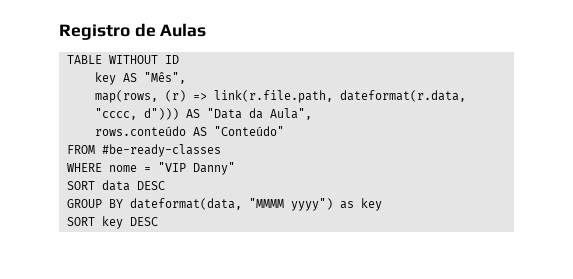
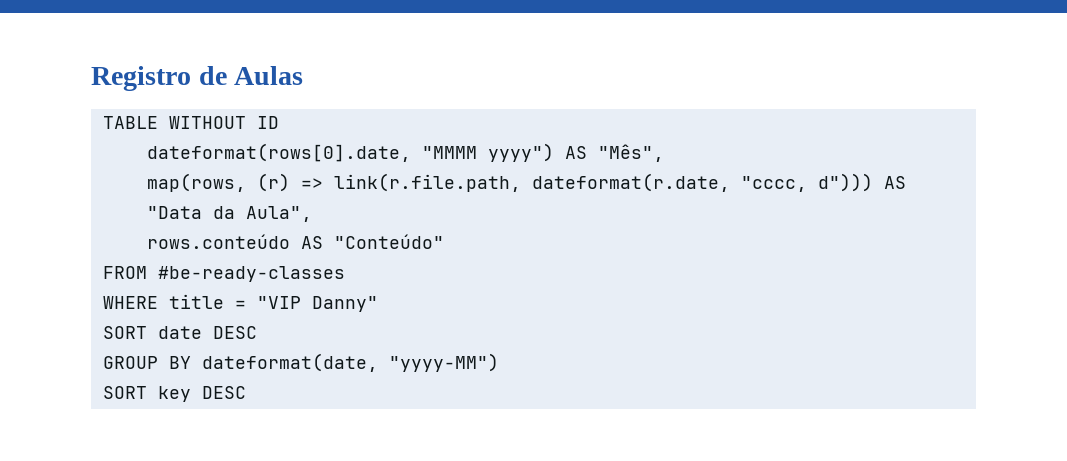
[94,72,116,85] key -> [147,143,554,162] dateformat(rows[0].date, "MMMM yyyy")
[339,90,466,102] dateformat(r.data, -> [532,173,730,192] dateformat(r.date,
[108,165,137,172] nome -> [169,294,224,309] title
[101,180,130,191] data -> [158,326,202,339] date
[129,198,382,211] dateformat(data, "MMMM yyyy") as key -> [202,353,499,372] dateformat(date, "yyyy-MM")

